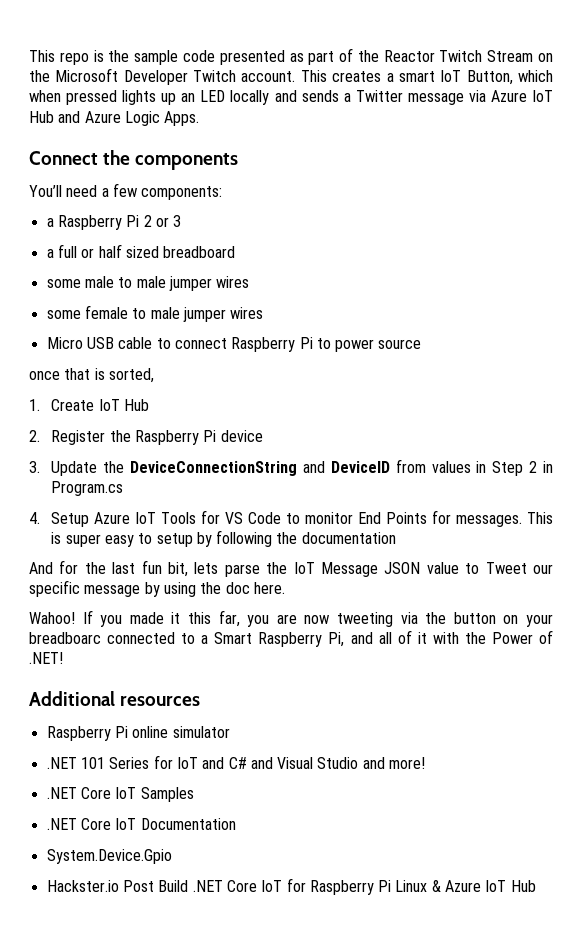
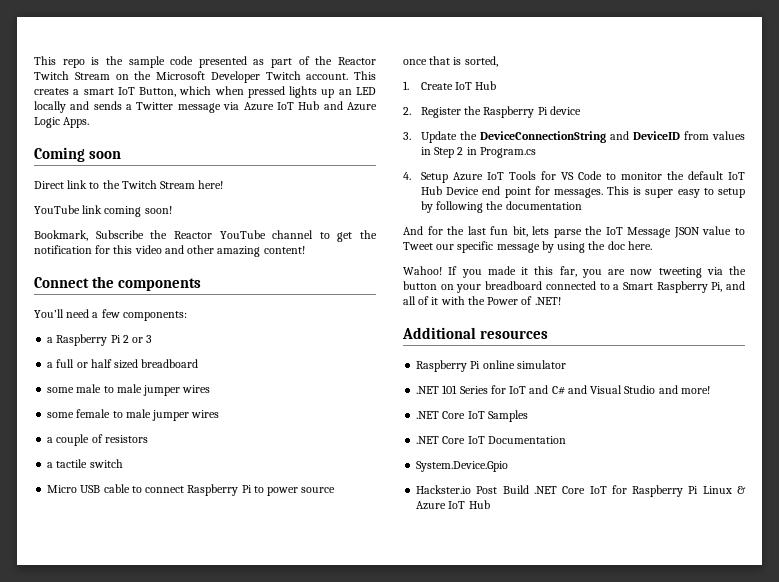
(200, 118) none -> [34,147,122,162] [34,180,224,189] [34,205,172,217] [34,230,377,242] [34,245,305,257] // Coming soon // Direct link to the Twitch Stream here! // YouTube link coming soon! // Bookmark, Subscribe the Reactor YouTube channel to get the notification for this video and other amazing content!
(264, 313) none -> [47,434,148,446] [47,459,123,468] // a couple of resistors // a tactile switch
[358,512,428,524] End Points -> [667,171,745,180] [421,186,531,198] the default IoT Hub Device end point
[29,632,101,644] breadboarc -> [485,281,543,290] breadboard

